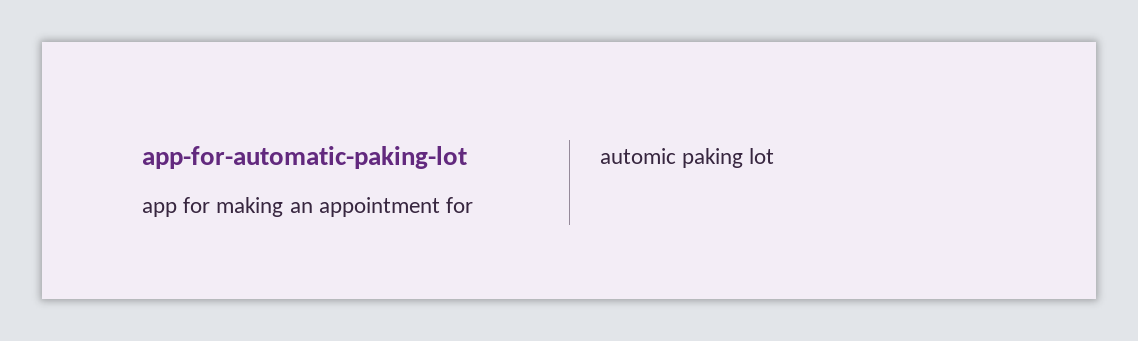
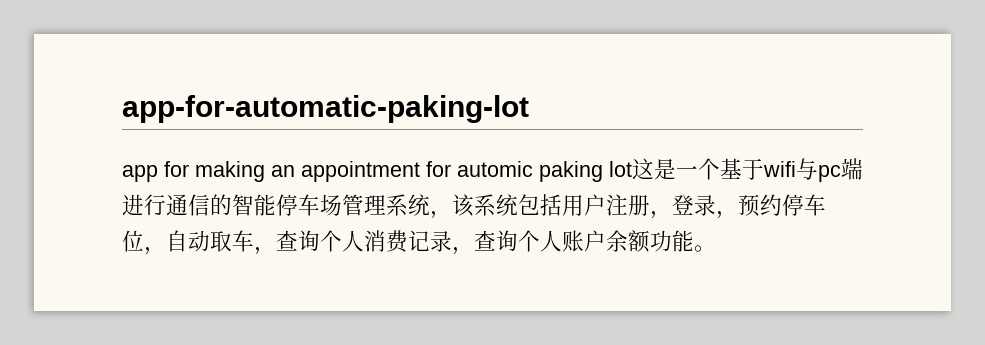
(775, 156) none -> [632,158,863,182] [122,194,826,219] [122,230,716,255] 这是一个基于wifi与pc端进行通信的智能停车场管理系统，该系统包括用户注册，登录，预约停车位，自动取车，查询个人消费记录，查询个人账户余额功能。

